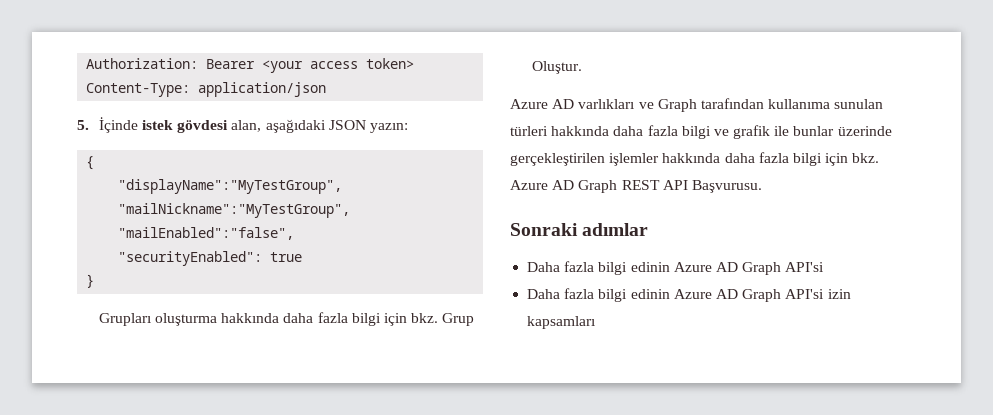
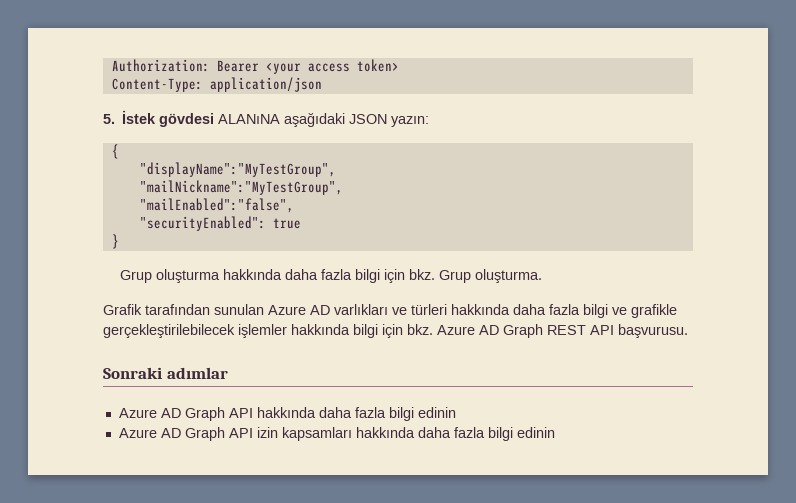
[98,117,262,133] İçinde istek gövdesi alan, -> [122,110,281,127] İstek gövdesi ALANıNA
[98,313,152,326] Grupları -> [120,270,153,283] Grup
[531,61,582,74] [510,98,884,112] Oluştur. // Azure AD varlıkları ve Graph tarafından kullanıma sunulan -> [475,269,543,283] [103,304,407,315] oluşturma. // Grafik tarafından sunulan Azure AD varlıkları ve
[733,125,892,139] [510,152,789,166] grafik ile bunlar üzerinde gerçekleştirilen işlemler hakkında daha fazla -> [631,304,677,318] [103,324,350,338] grafikle gerçekleştirilebilecek işlemler hakkında
[691,180,762,193] Başvurusu. -> [618,324,688,338] başvurusu.
[527,261,825,275] [527,288,851,302] [527,316,597,329] Daha fazla bilgi edinin Azure AD Graph API'si // Daha fazla bilgi edinin Azure AD Graph API'si izin kapsamları -> [118,407,456,421] [118,427,555,441] Azure AD Graph API hakkında daha fazla bilgi edinin // Azure AD Graph API izin kapsamları hakkında daha fazla bilgi edinin

